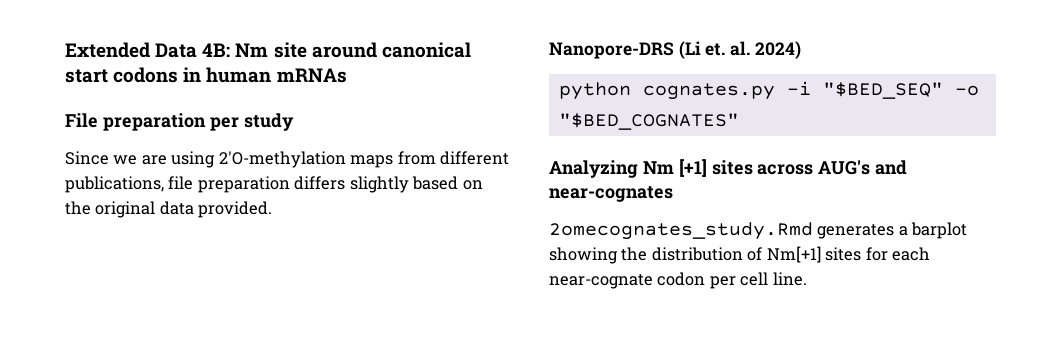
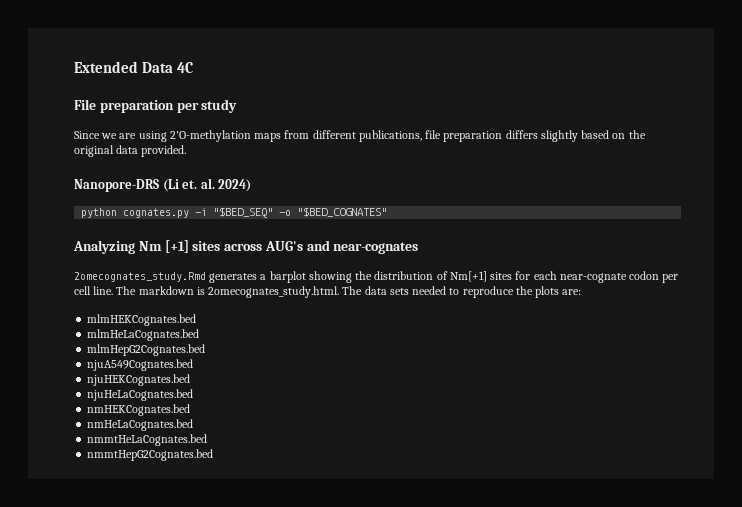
[202,42,471,58] [65,67,347,83] 4B: Nm site around canonical start codons in human mRNAs -> [177,62,194,73] 4C
(807, 279) none -> [116,286,582,298] [87,314,197,326] [87,329,200,341] [87,344,206,356] [87,359,194,371] [87,374,191,386] [87,389,194,401] [87,404,191,416] [87,419,194,431] [87,434,208,446] [87,449,214,461] The markdown is 2omecognates_study.html. The data sets needed to reproduce the plots are: // mlmHEKCognates.bed // mlmHeLaCognates.bed // mlmHepG2Cognates.bed // njuA549Cognates.bed // njuHEKCognates.bed // njuHeLaCognates.bed // nmHEKCognates.bed // nmHeLaCognates.bed // nmmtHeLaCognates.bed // nmmtHepG2Cognates.bed

